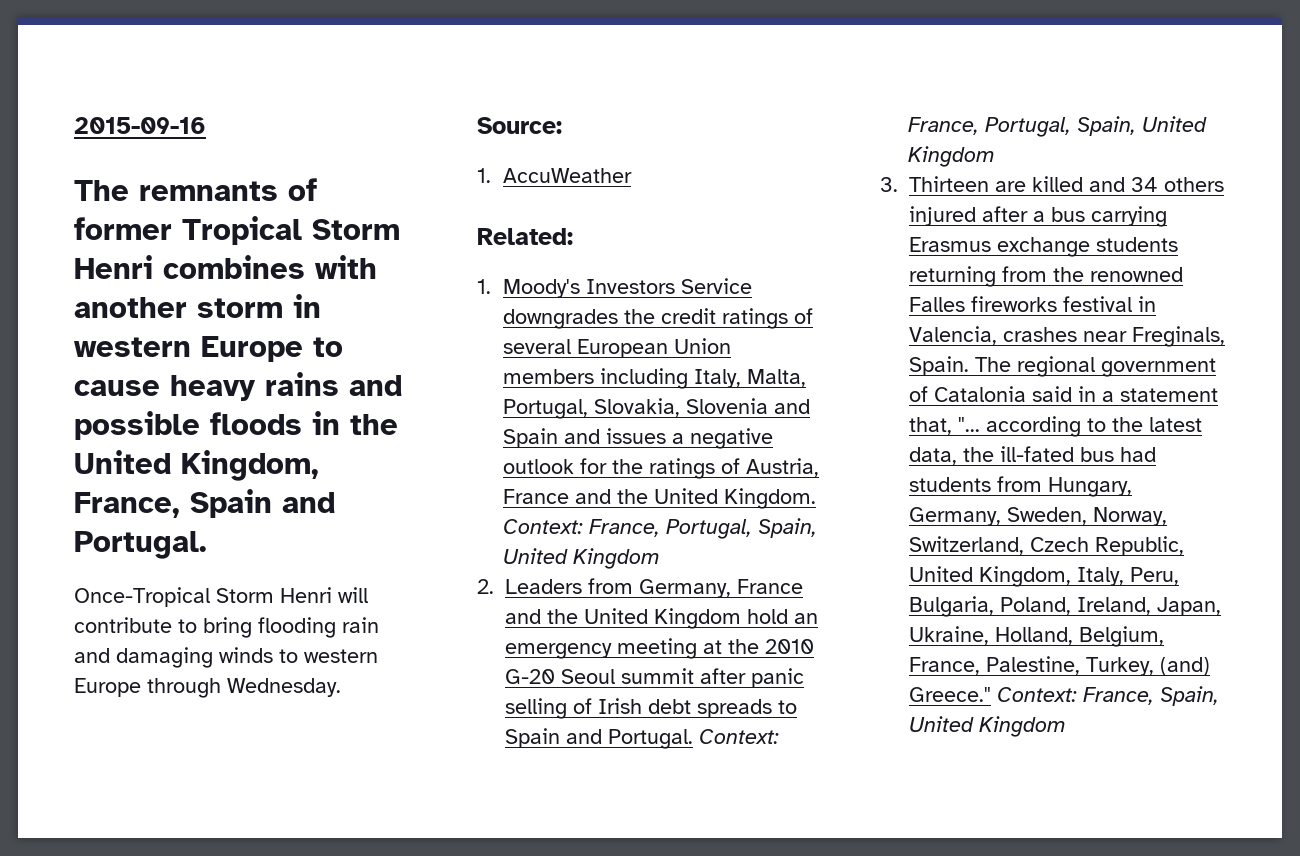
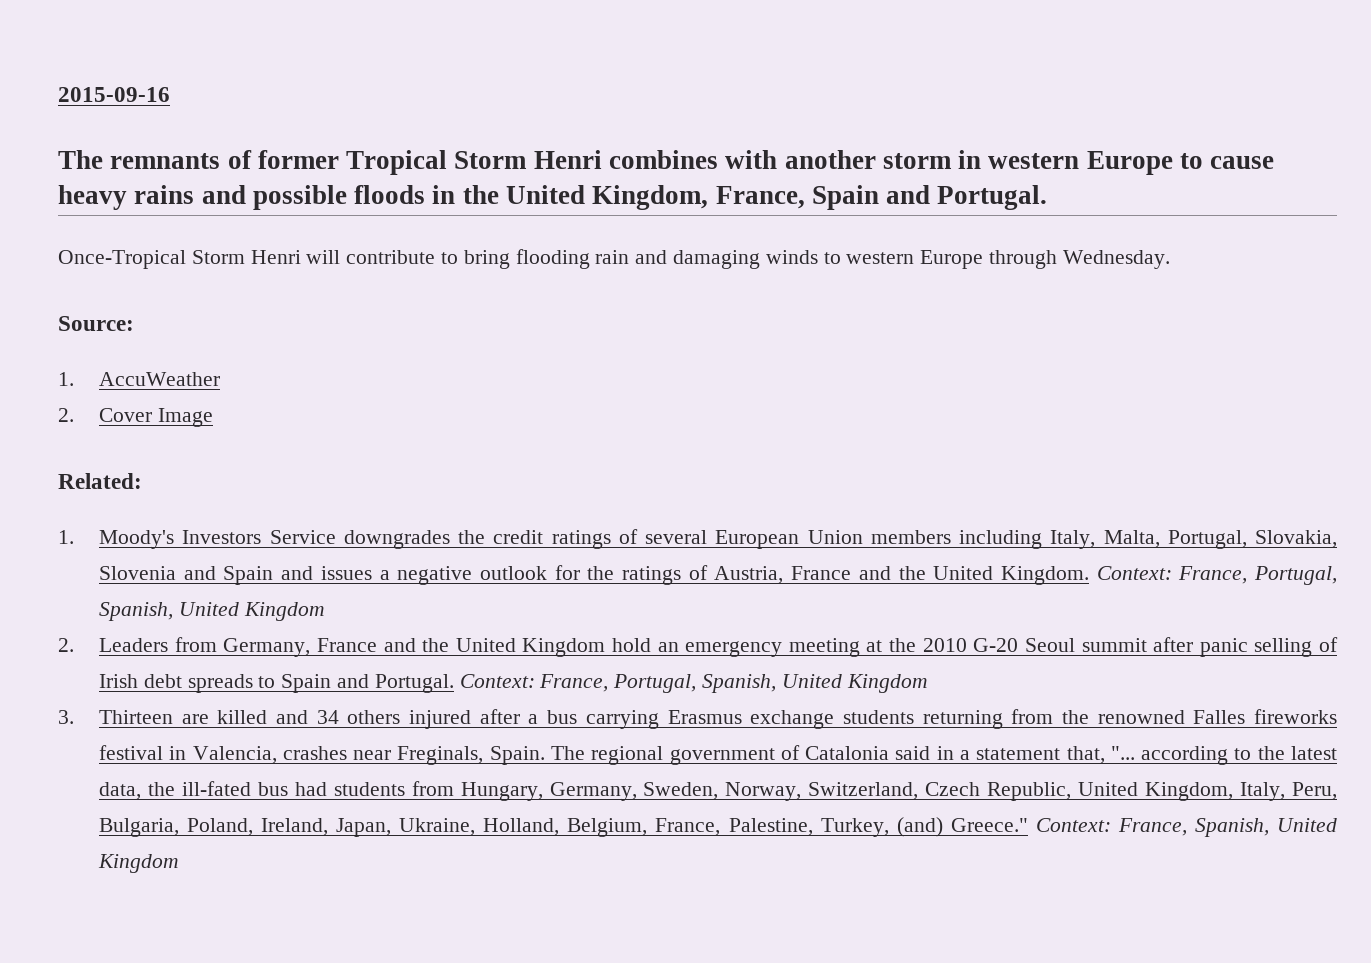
(632, 175) none -> [58,408,213,427] // 2. Cover Image
[757,518,817,538] Spain, -> [99,602,174,621] Spanish,
[1077,116,1136,136] Spain, -> [702,674,777,693] Spanish,
[1160,686,1219,706] Spain, -> [1194,818,1269,837] Spanish,

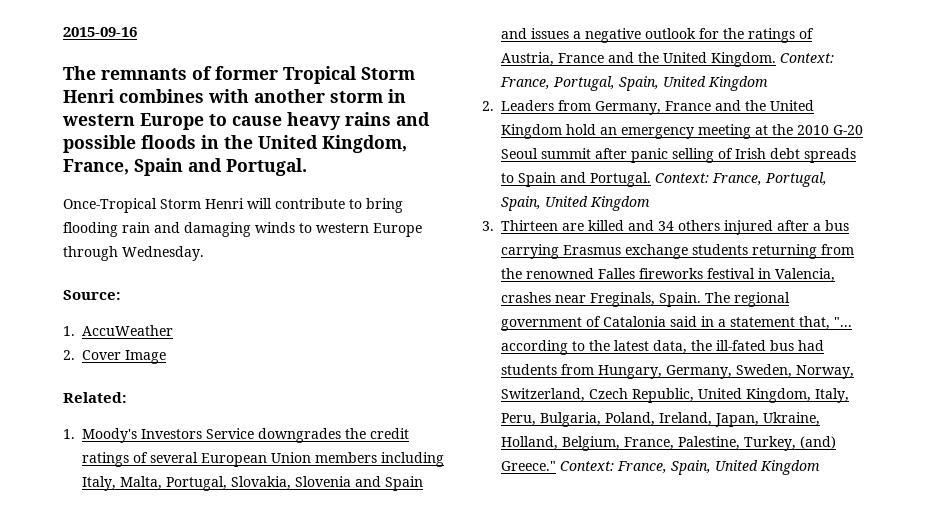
[99,602,174,621] Spanish, -> [619,76,659,91] Spain,
[702,674,777,693] Spanish, -> [501,196,541,211] Spain,
[1194,818,1269,837] Spanish, -> [671,460,711,475] Spain,

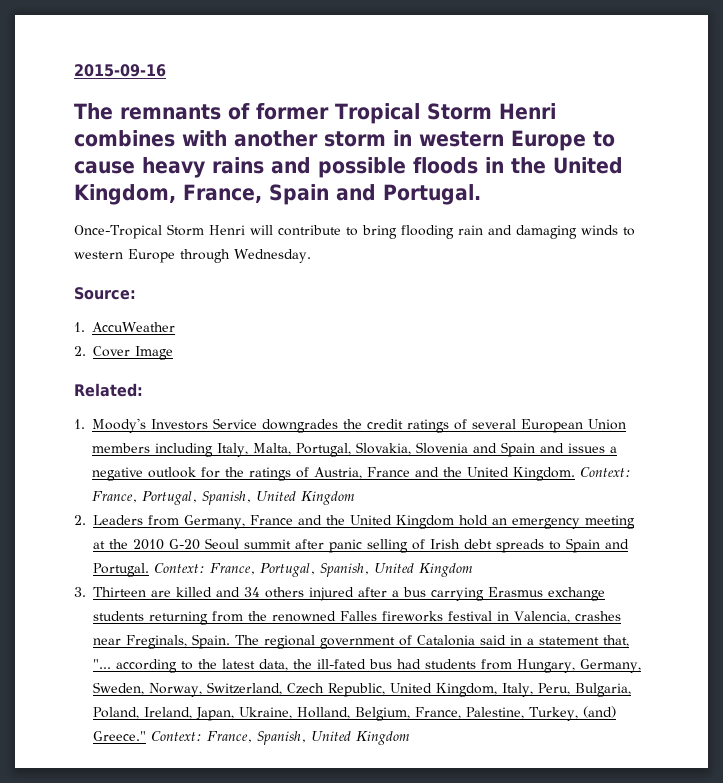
[619,76,659,91] Spain, -> [202,491,251,505] Spanish,
[501,196,541,211] Spain, -> [320,563,369,577] Spanish,
[671,460,711,475] Spain, -> [257,731,306,745] Spanish,

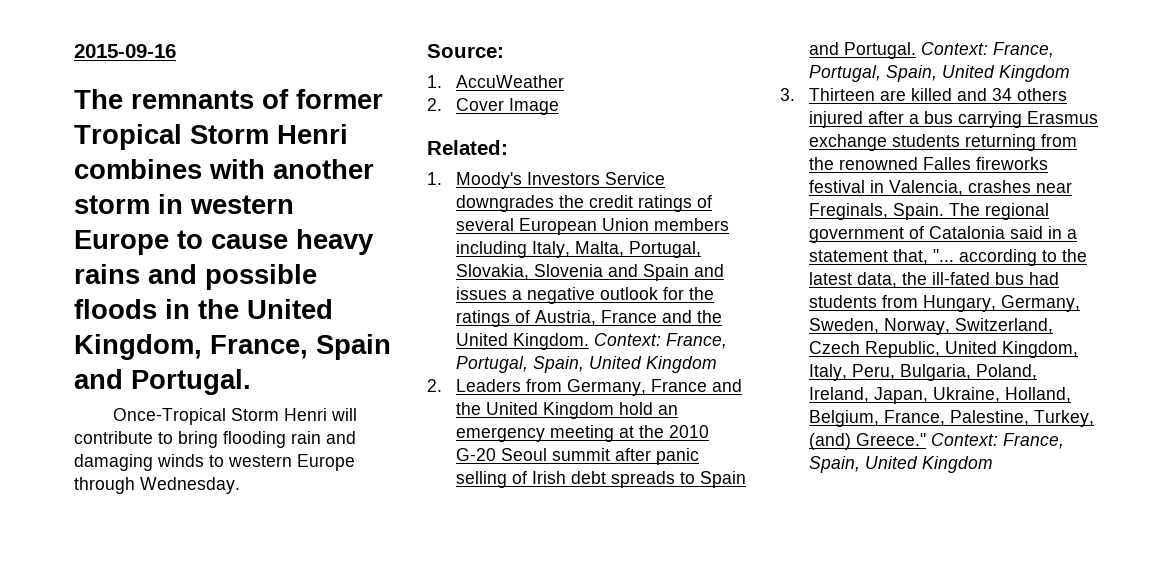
[202,491,251,505] Spanish, -> [532,356,584,373] Spain,
[320,563,369,577] Spanish, -> [885,65,937,82] Spain,
[257,731,306,745] Spanish, -> [808,456,860,473] Spain,

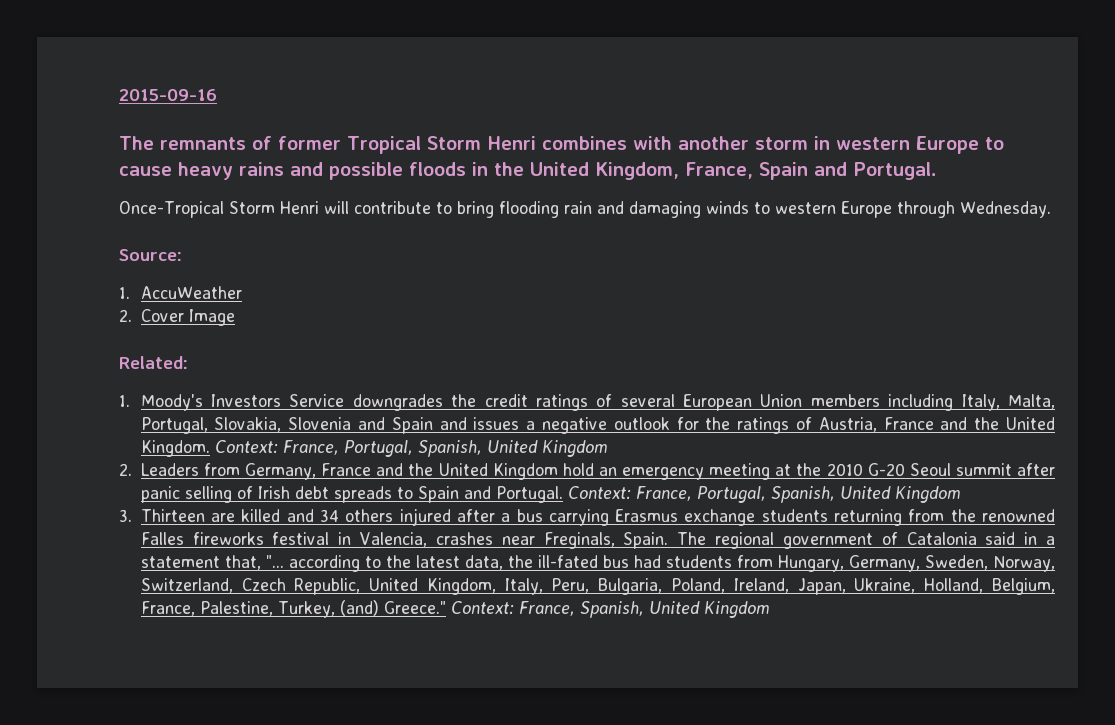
[532,356,584,373] Spain, -> [417,440,482,457] Spanish,
[885,65,937,82] Spain, -> [770,486,835,503] Spanish,
[808,456,860,473] Spain, -> [579,601,644,618] Spanish,

